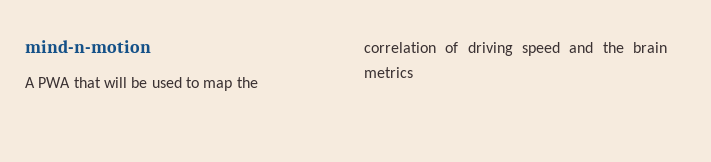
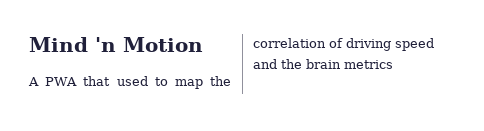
[25,40,151,53] mind-n-motion -> [29,37,203,52] Mind 'n Motion
[103,77,148,88] will be -> (111, 81) none

